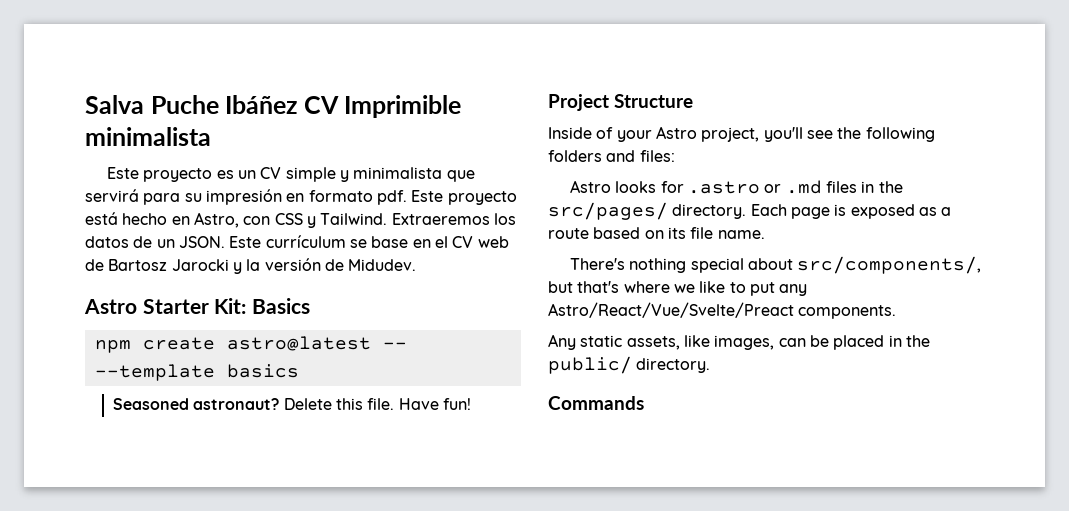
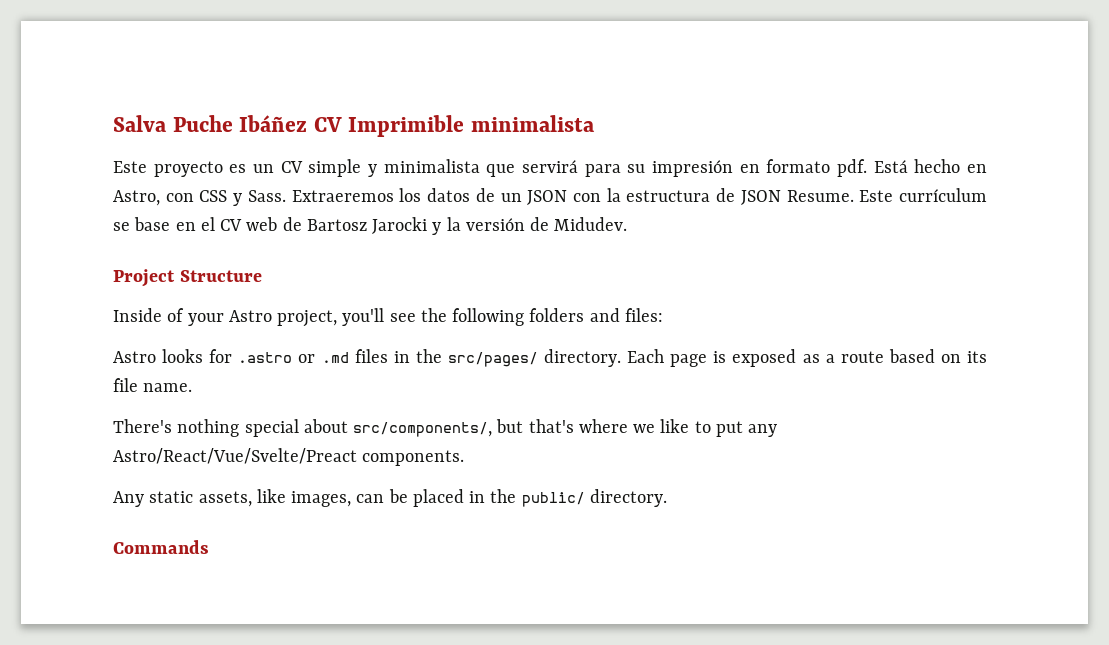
[411,190,517,205] [85,212,118,225] Este proyecto está -> [873,160,908,173] Está
[320,213,388,225] Tailwind. -> [247,190,286,202] Sass.
[178,236,225,248] JSON. -> [527,188,854,205] JSON con la estructura de JSON Resume.
[84,298,311,314] [94,336,407,353] [94,364,299,381] [112,398,471,410] // Astro Starter Kit: Basics // npm create astro@latest -- --template basics // Seasoned astronaut? Delete this file. Have fun! -> (628, 224) none

